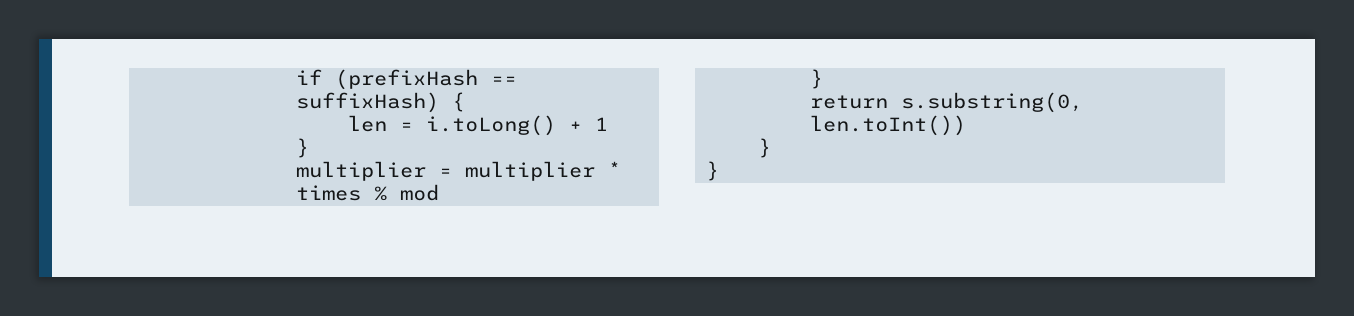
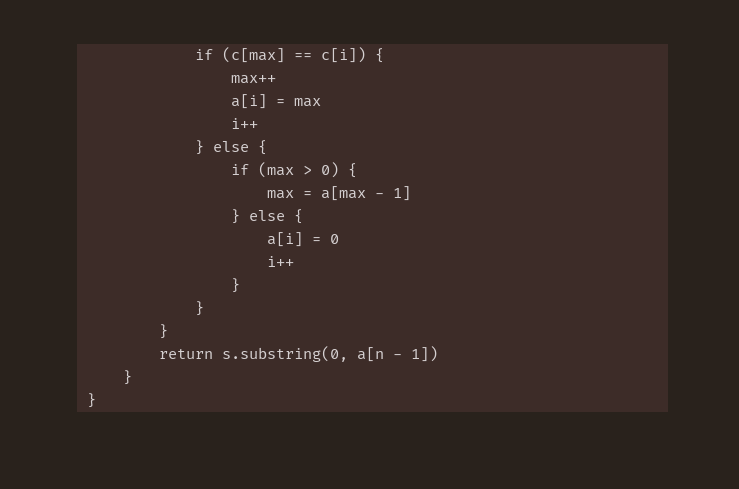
[295,69,517,90] [295,92,465,113] [347,115,608,136] [295,138,309,158] [295,161,621,181] [295,184,439,201] if (prefixHash == suffixHash) { // len = i.toLong() + 1 // } // multiplier = multiplier * times % mod -> [194,47,384,63] [230,75,276,84] [230,94,321,109] [230,118,258,129] [194,140,267,155] [230,162,357,178] [266,186,411,201] [230,209,303,224] [266,232,339,247] [266,256,294,267] [230,278,240,293] [194,301,204,316] if (c[max] == c[i]) { // max++ // a[i] = max // i++ // } else { // if (max > 0) { // max = a[max - 1] // } else { // a[i] = 0 // i++ // } // }
[809,115,966,136] len.toInt()) -> [356,346,438,362] a[n - 1])

